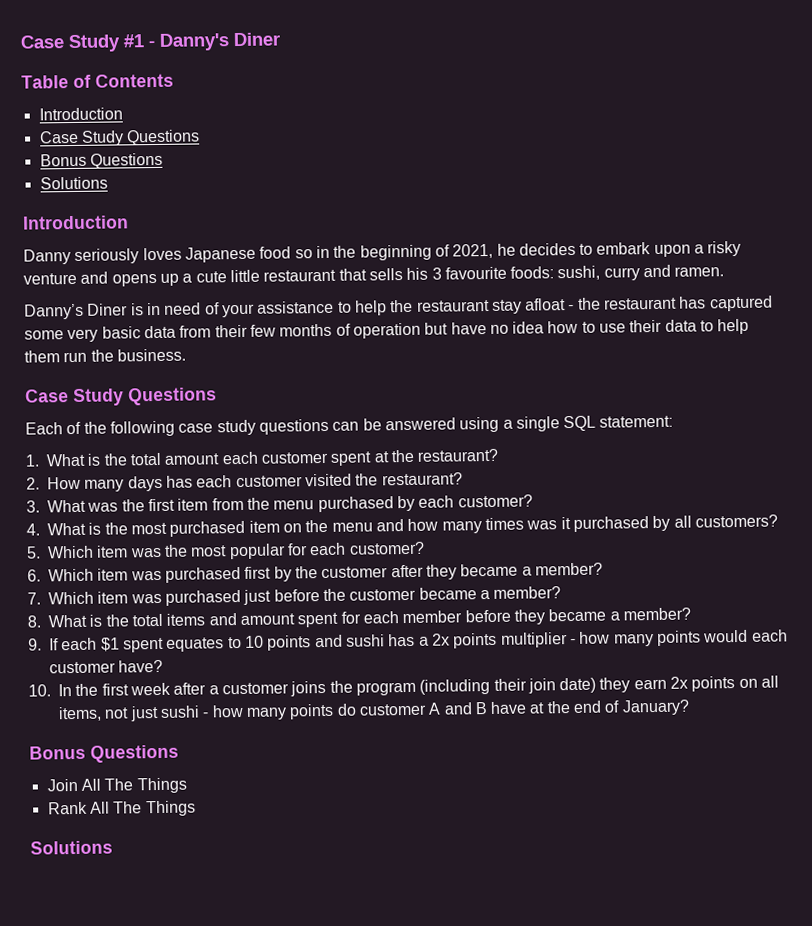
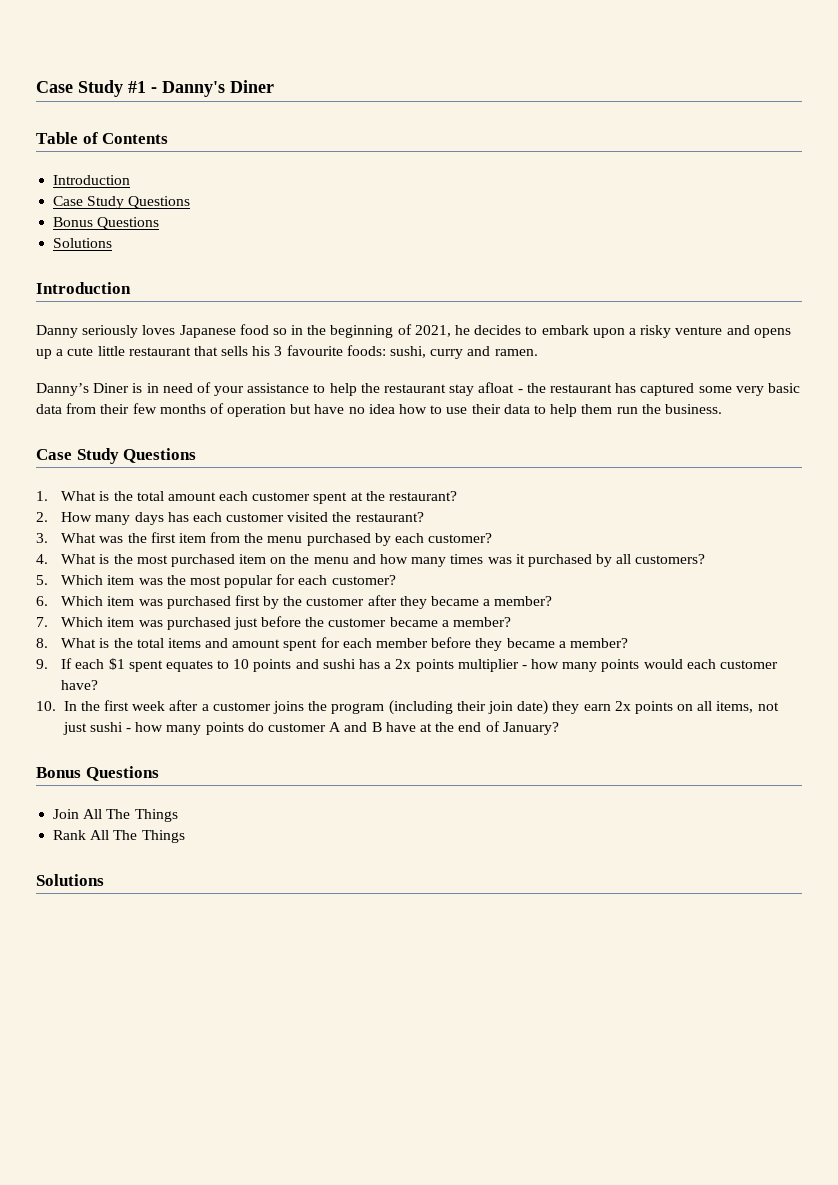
[25,415,674,437] // Each of the following case study questions can be answered using a single SQL statement: -> (197, 455) none

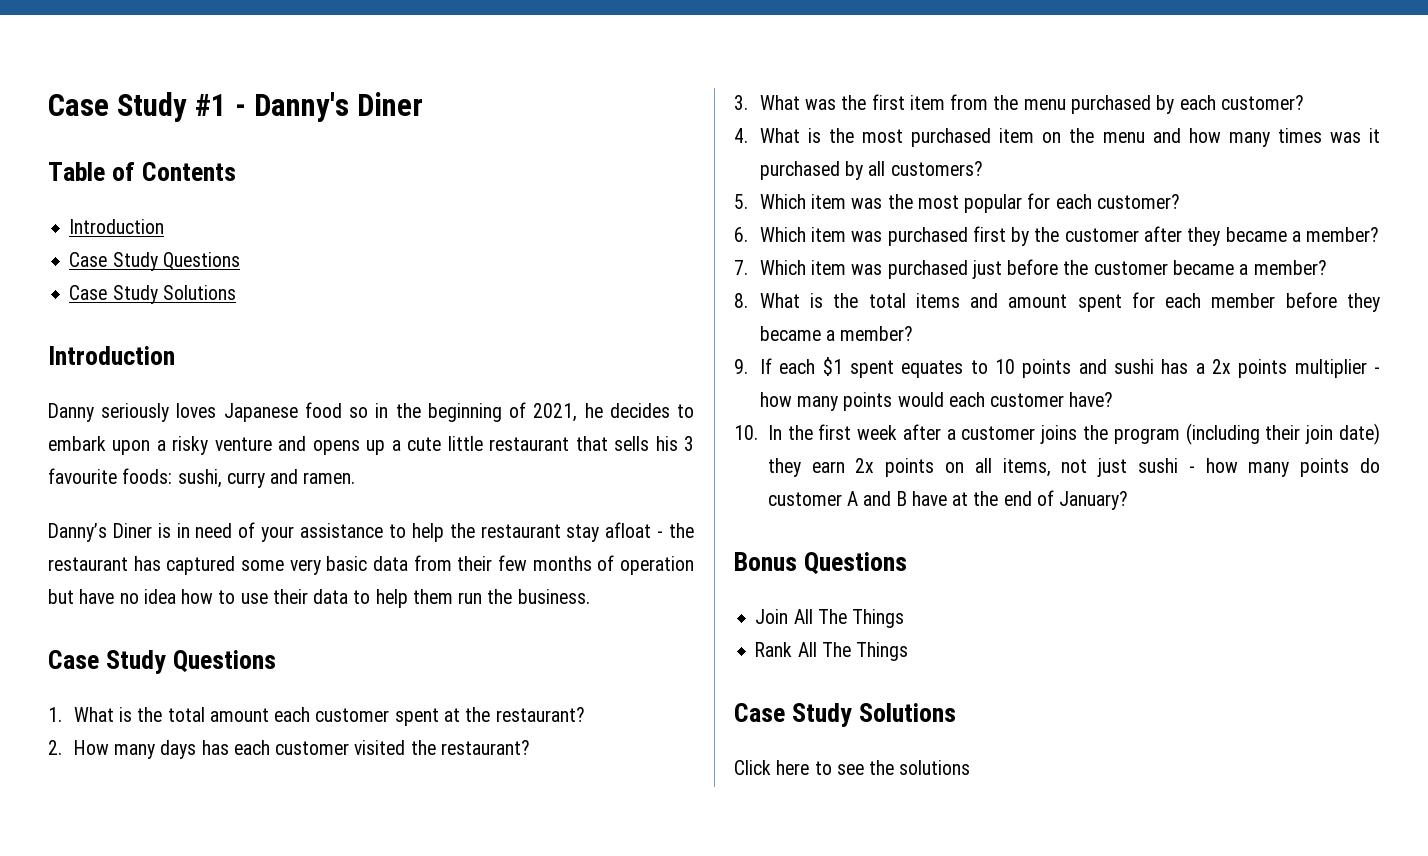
[53,217,160,230] Bonus Questions // -> [69,285,158,304] Case Study
[36,874,104,886] Solutions -> [734,703,957,727] [734,760,971,775] Case Study Solutions // Click here to see the solutions

